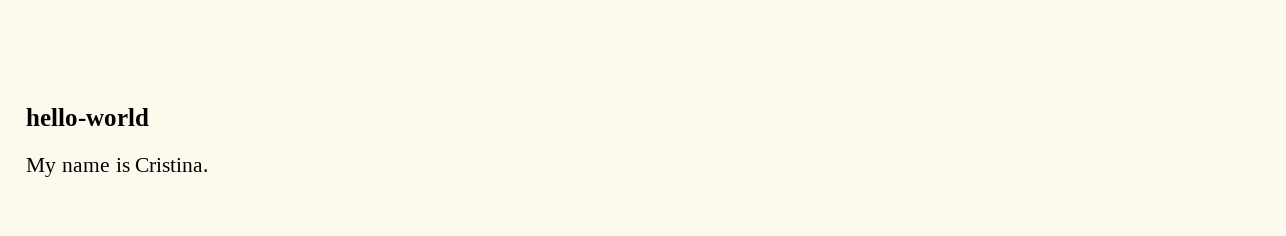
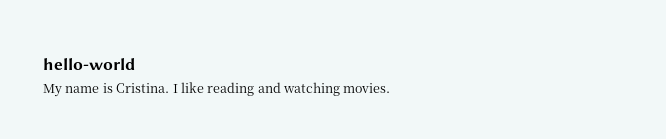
(209, 165) none -> [172,82,391,96] I like reading and watching movies.

